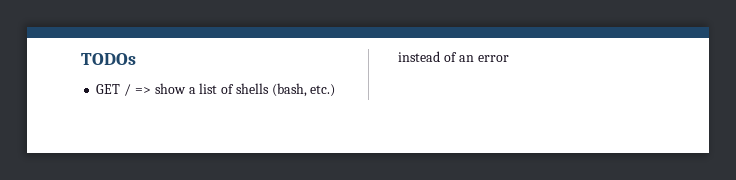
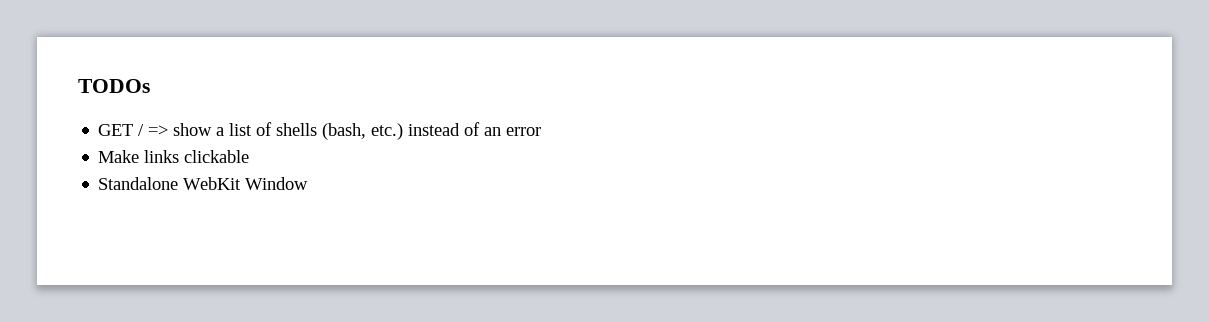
(509, 58) none -> [98,150,250,163] [98,177,309,190] // Make links clickable // Standalone WebKit Window

